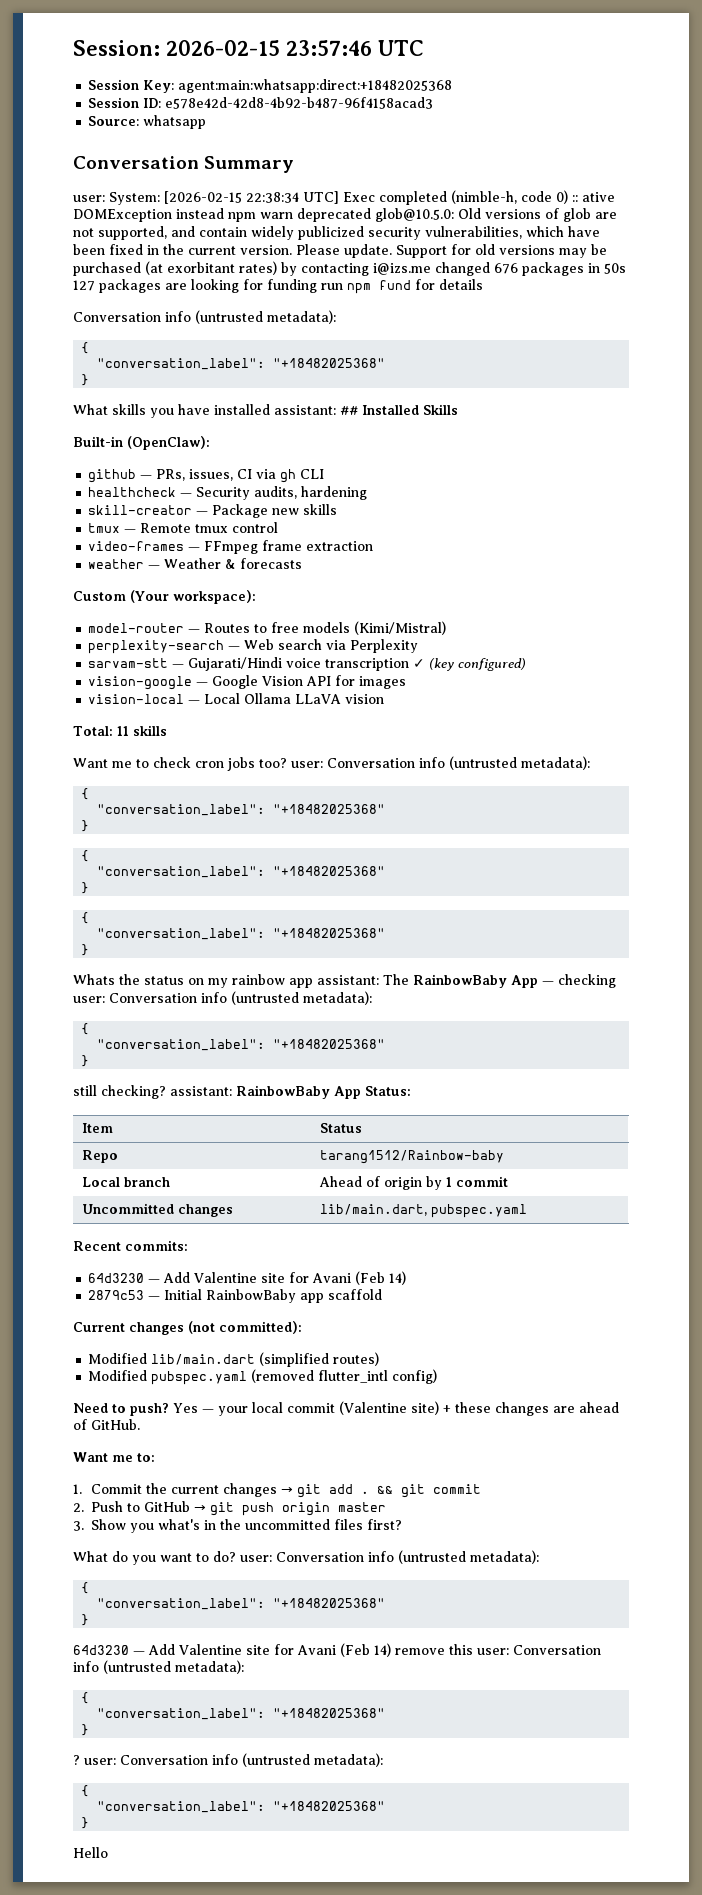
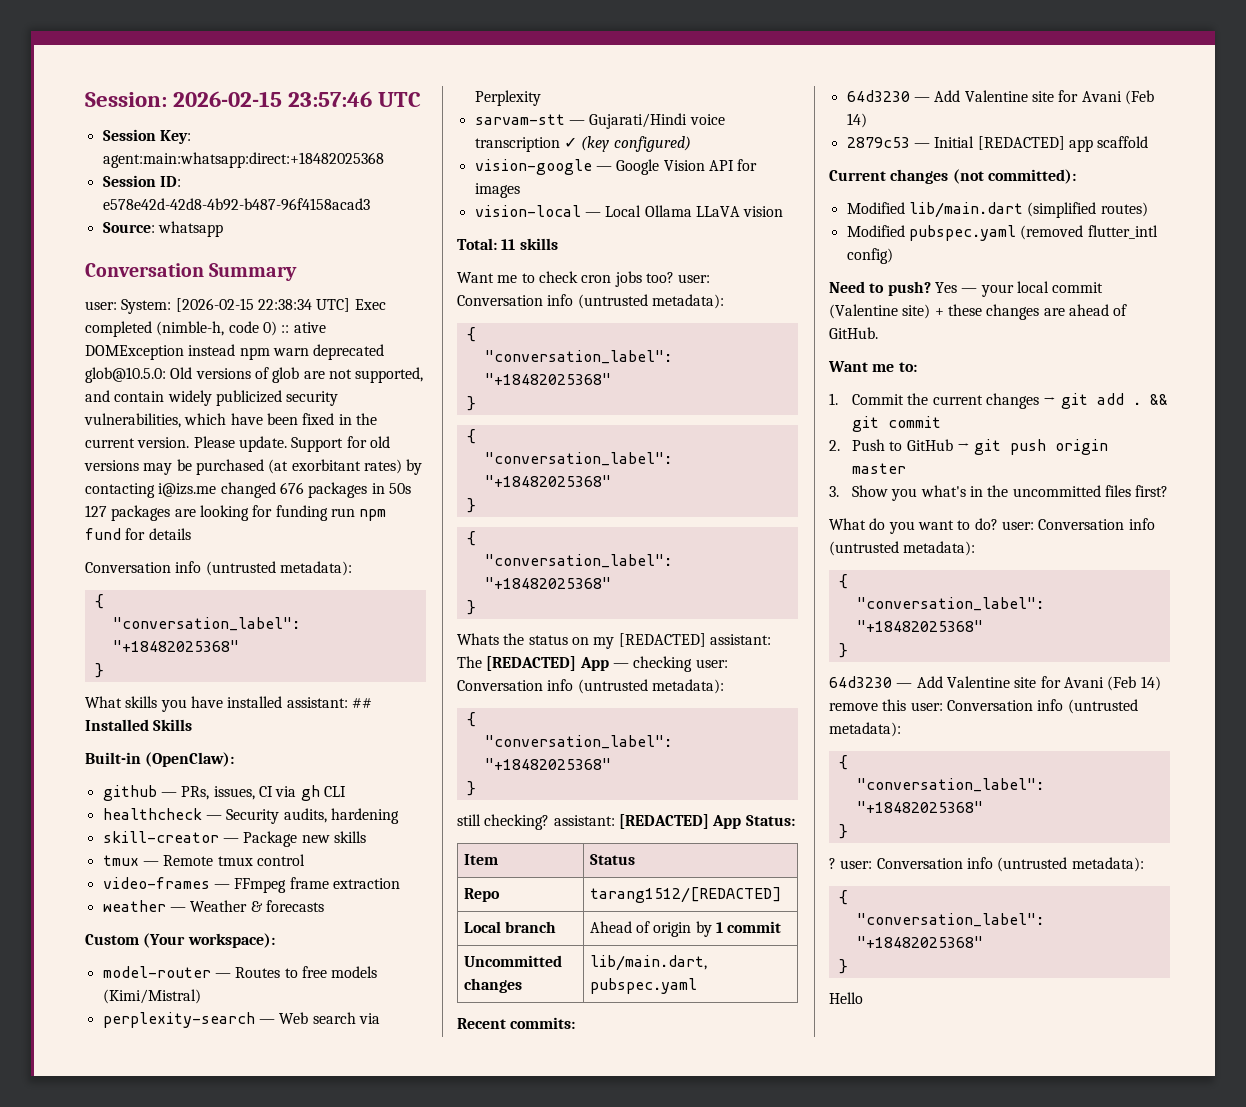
[232,974,313,988] rainbow app -> [618,633,706,647] [REDACTED]
[413,974,507,988] RainbowBaby -> [486,656,577,671] [REDACTED]
[236,1085,330,1099] RainbowBaby -> [618,814,709,829] [REDACTED]
[319,1150,504,1164] tarang1512/Rainbow-baby -> [589,887,781,903] tarang1512/[REDACTED]
[206,1289,297,1303] RainbowBaby -> [977,136,1065,150] [REDACTED]

